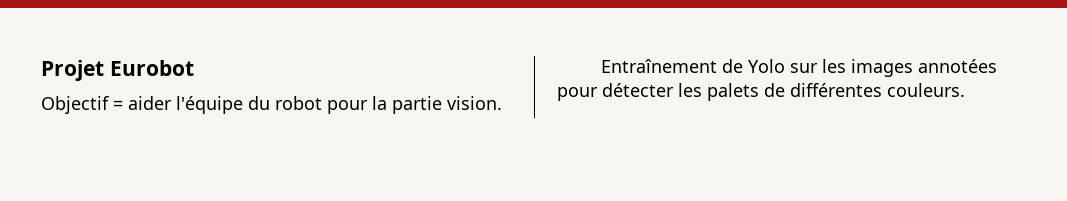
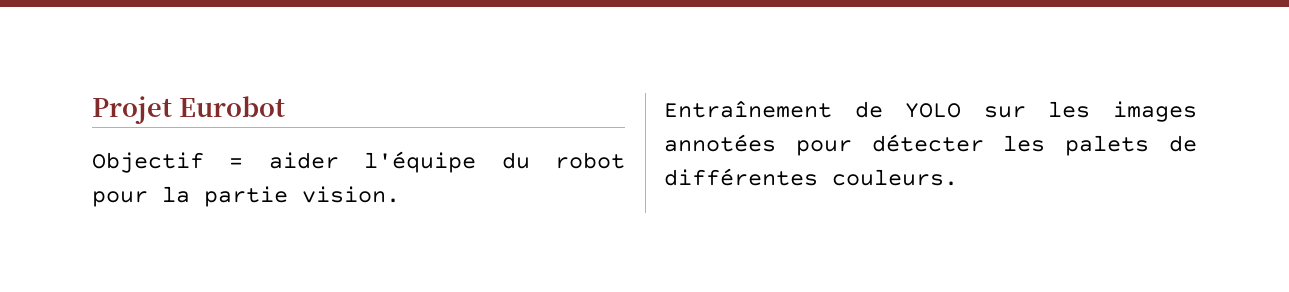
[747,59,785,73] Yolo -> [905,103,962,118] YOLO

